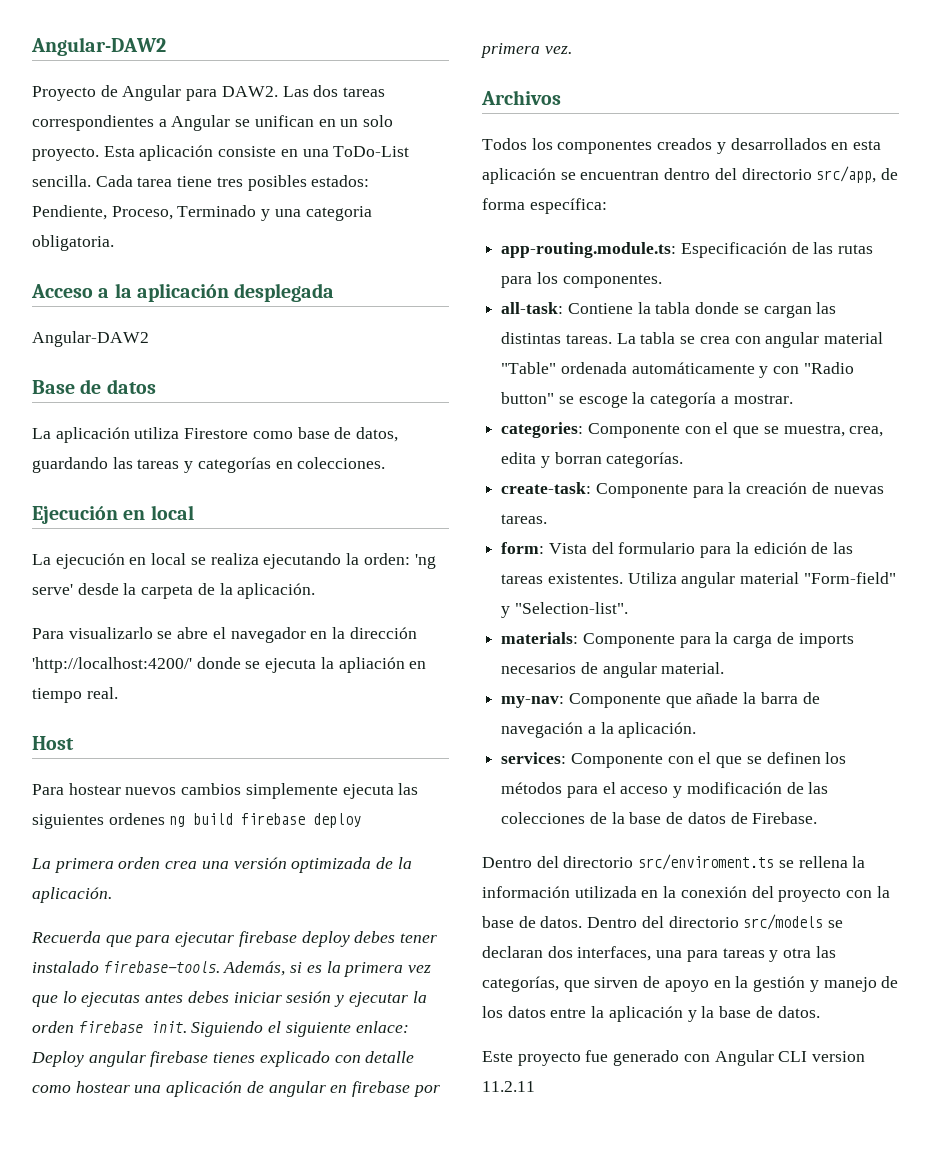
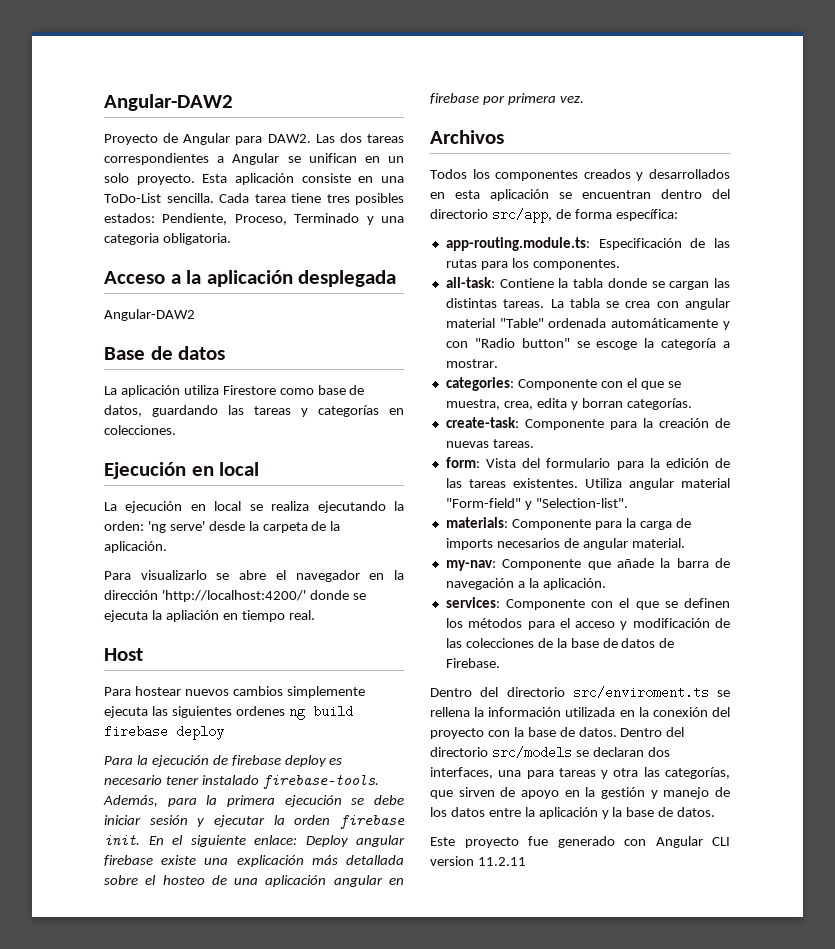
[31,857,412,873] [32,887,112,903] [31,931,438,947] [32,961,432,977] [32,991,229,1007] La primera orden crea una versión optimizada de la aplicación. // Recuerda que para ejecutar firebase deploy debes tener instalado firebase-tools. Además, si es la primera vez que lo ejecutas antes debes -> [104,755,343,767] [104,775,379,789] [103,795,404,807] Para la ejecución de firebase deploy es necesario tener instalado firebase-tools. Además, para la primera ejecución se debe
[191,1021,264,1037] Siguiendo -> [148,836,164,845] En
[213,1051,415,1067] [32,1081,130,1093] tienes explicado con detalle como hostear -> [161,855,404,867] [104,875,227,885] existe una explicación más detallada sobre el hosteo de
[246,1081,264,1093] de -> (327, 881) none

